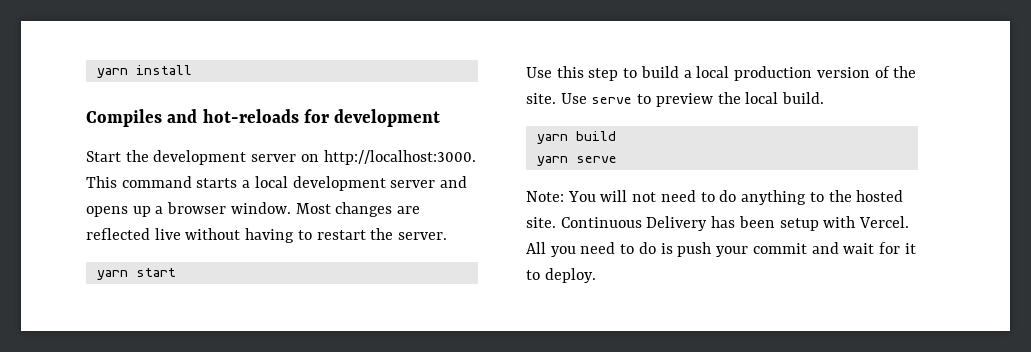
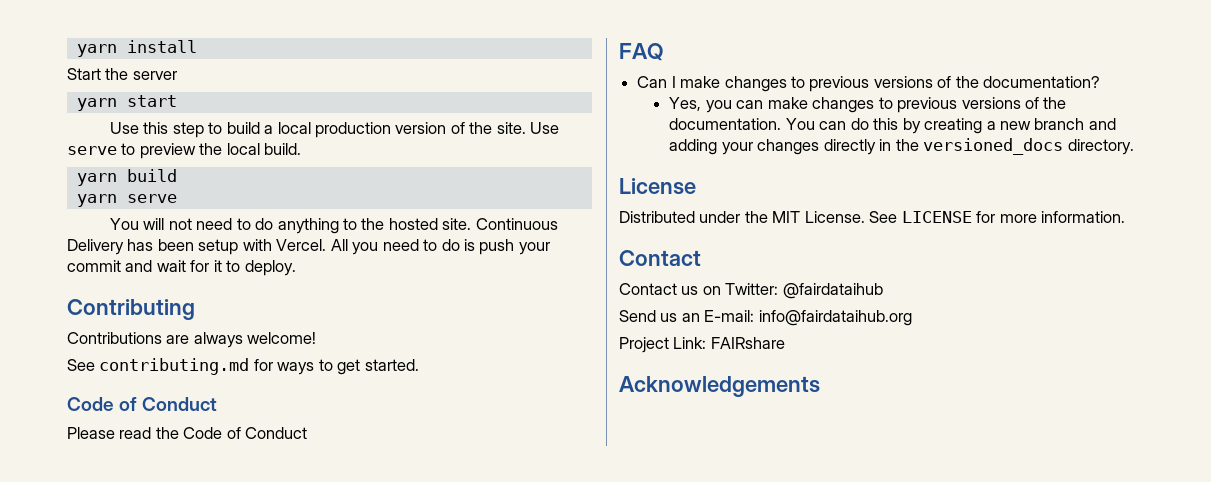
[86,109,441,127] // Compiles and hot-reloads for development -> (197, 46) none
[153,150,476,165] [86,176,468,191] [86,202,421,217] [86,228,448,243] development server on http://localhost:3000. This command starts a local development server and opens up a browser window. Most changes are reflected live without having to restart the server. -> [132,71,177,80] server
[526,191,564,202] Note: -> (177, 198) none
(596, 275) none -> [67,299,195,320] [67,332,317,348] [67,358,419,375] [67,397,218,411] [67,427,308,439] [619,43,663,61] [637,76,1101,92] [669,97,1067,113] [669,118,1116,134] [669,138,1134,155] [619,178,696,195] [619,211,1126,223] [619,250,701,266] [619,283,883,299] [619,310,912,326] [619,337,785,353] [619,376,820,397] // Contributing // Contributions are always welcome! // See contributing.md for ways to get started. // Code of Conduct // Please read the Code of Conduct // FAQ // Can I make changes to previous versions of the documentation? // Yes, you can make changes to previous versions of the documentation. You can do this by creating a new branch and adding your changes directly in the versioned_docs directory. // License // Distributed under the MIT License. See LICENSE for more information. // Contact // Contact us on Twitter: @fairdataihub // Send us an E-mail: info@fairdataihub.org // Project Link: FAIRshare // Acknowledgements

